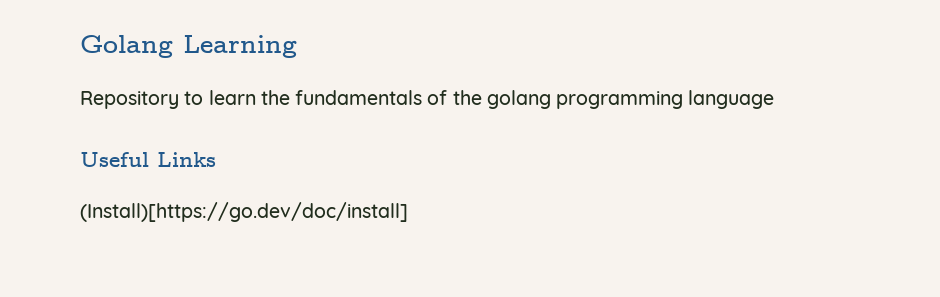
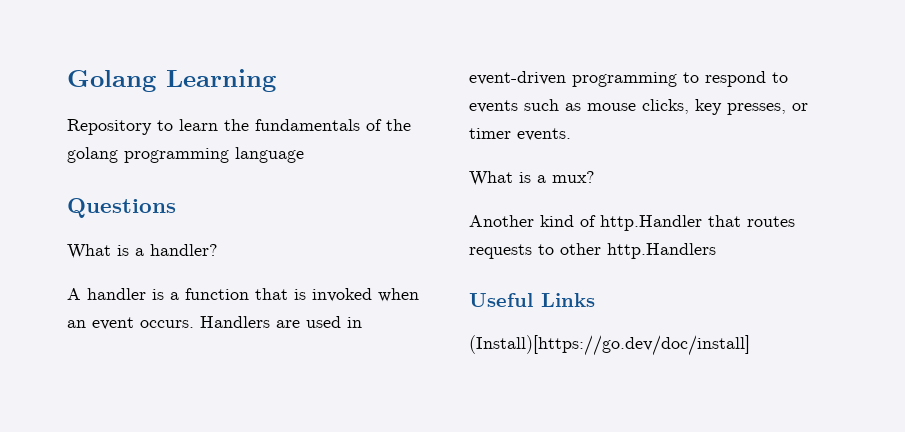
(775, 99) none -> [67,198,176,218] [67,244,218,259] [67,288,419,302] [67,316,362,330] [469,71,788,87] [469,99,808,115] [469,128,571,141] [469,171,595,186] [469,215,795,231] [469,243,716,259] // Questions // What is a handler? // A handler is a function that is invoked when an event occurs. Handlers are used in event-driven programming to respond to events such as mouse clicks, key presses, or timer events. // What is a mux? // Another kind of http.Handler that routes requests to other http.Handlers

